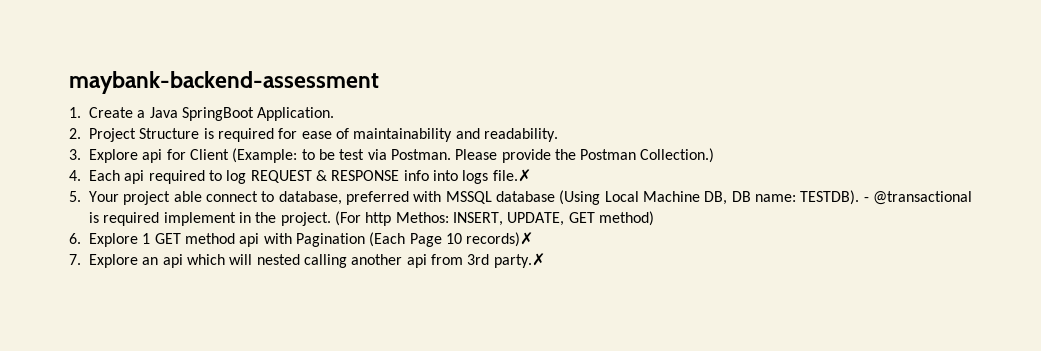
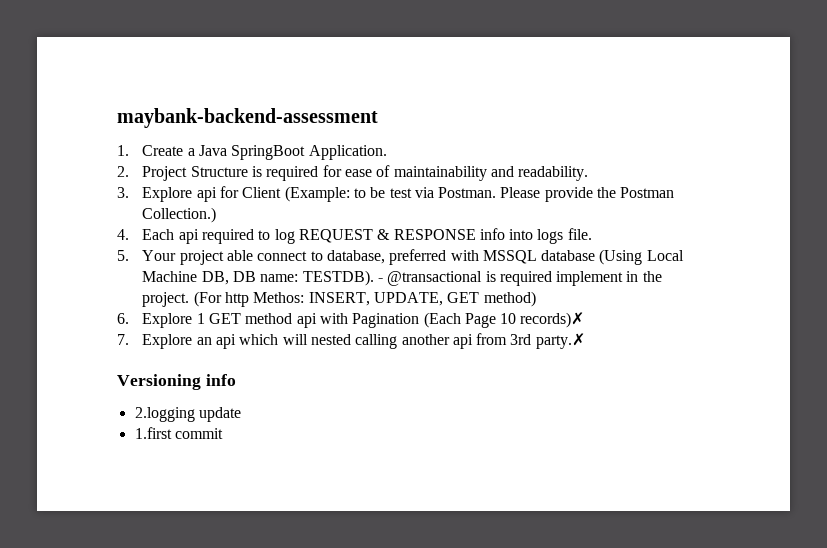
[492,169,531,182] file.✗ -> [567,228,592,240] file.
(545, 260) none -> [117,374,236,390] [134,407,241,422] [134,427,223,439] // Versioning info // 2.logging update // 1.first commit

